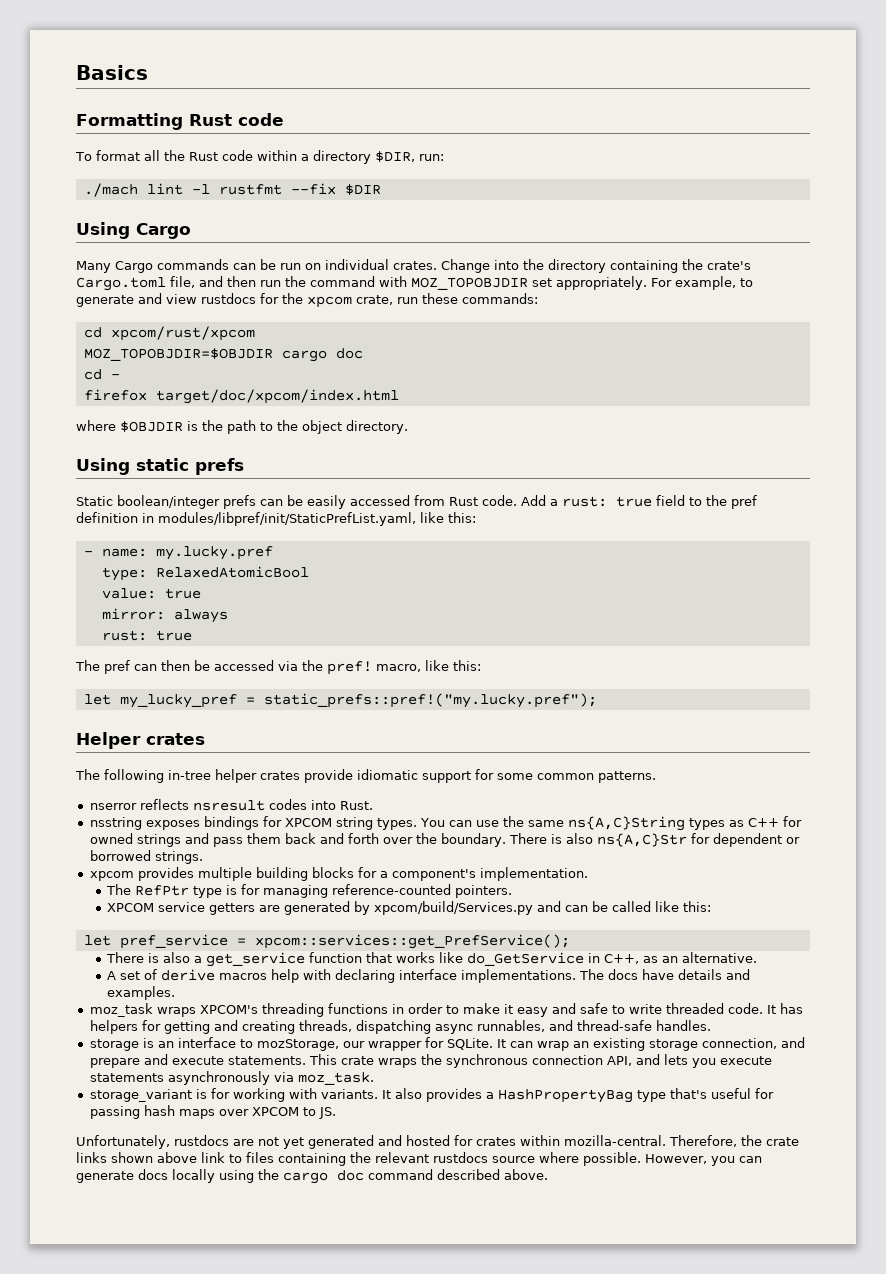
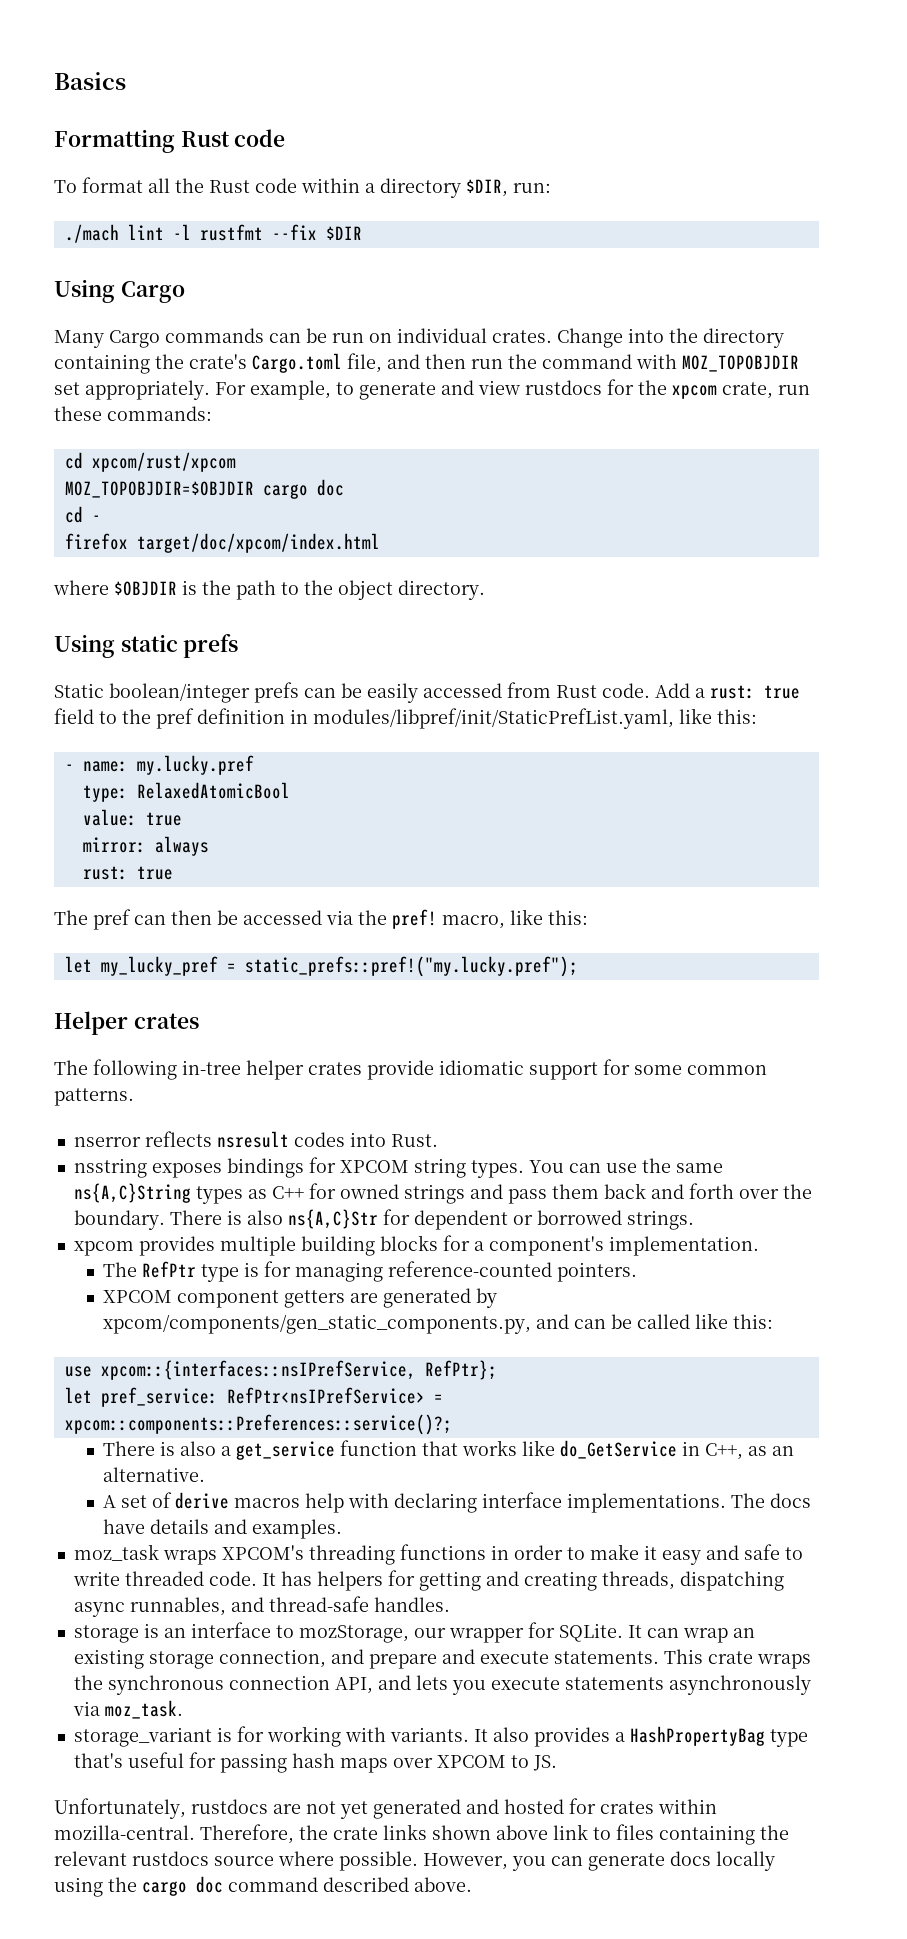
[157,902,205,912] service -> [176,1290,279,1308] component
[373,901,533,915] xpcom/build/Services.py -> [102,1314,531,1334] xpcom/components/gen_static_components.py,
[83,934,570,949] let pref_service = xpcom::services::get_PrefService(); -> [64,1360,497,1380] [64,1387,443,1407] [64,1414,452,1435] use xpcom::{interfaces::nsIPrefService, RefPtr}; // let pref_service: RefPtr<nsIPrefService> = xpcom::components::Preferences::service()?;

